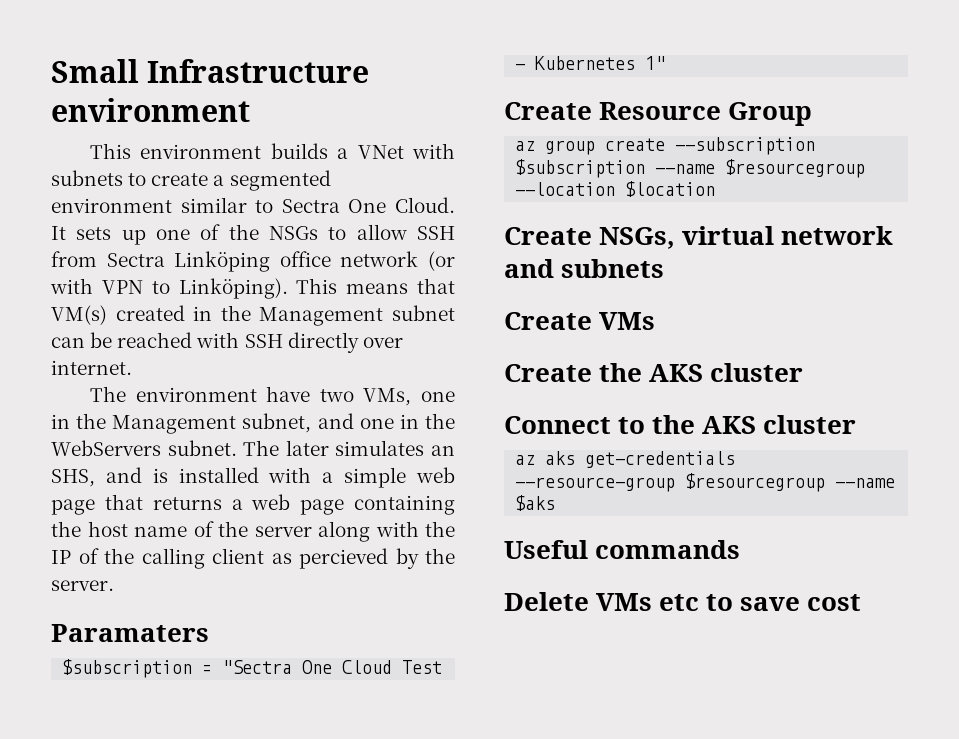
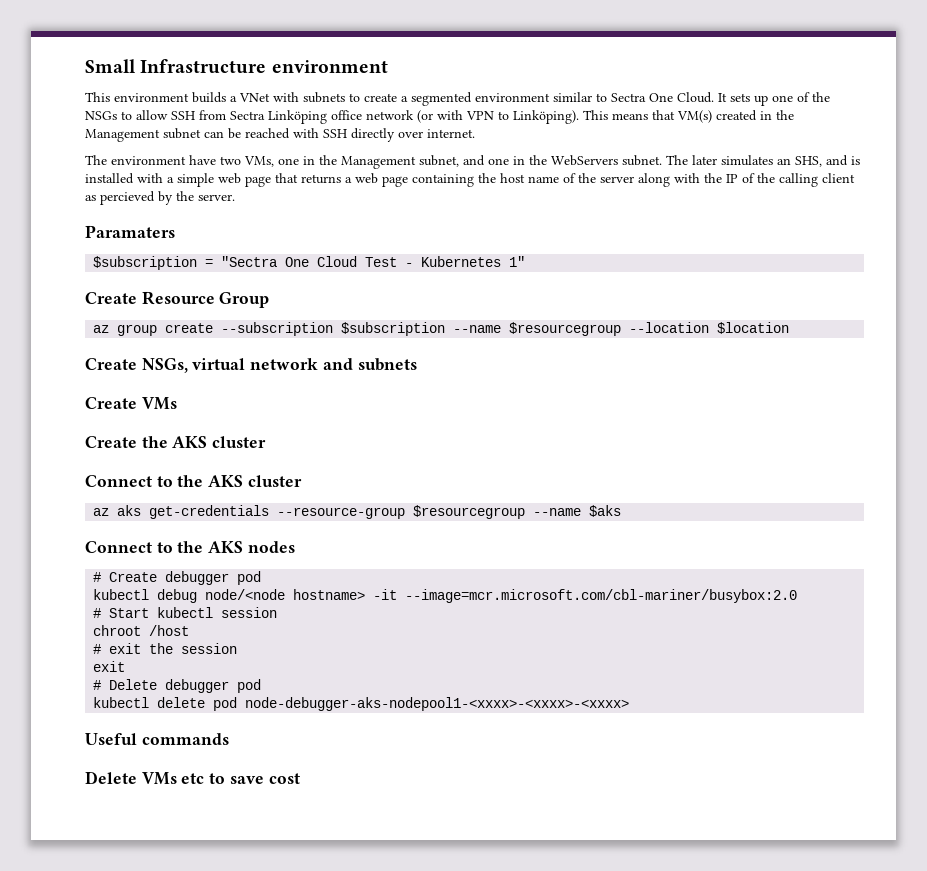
(556, 503) none -> [85,541,295,553] [93,571,262,585] [93,589,798,603] [93,607,278,618] [93,625,190,636] [93,643,238,654] [93,661,126,672] [93,679,262,693] [93,697,630,711] // Connect to the AKS nodes // # Create debugger pod // kubectl debug node/<node hostname> -it --image=mcr.microsoft.com/cbl-mariner/busybox:2.0 // # Start kubectl session // chroot /host // # exit the session // exit // # Delete debugger pod // kubectl delete pod node-debugger-aks-nodepool1-<xxxx>-<xxxx>-<xxxx>

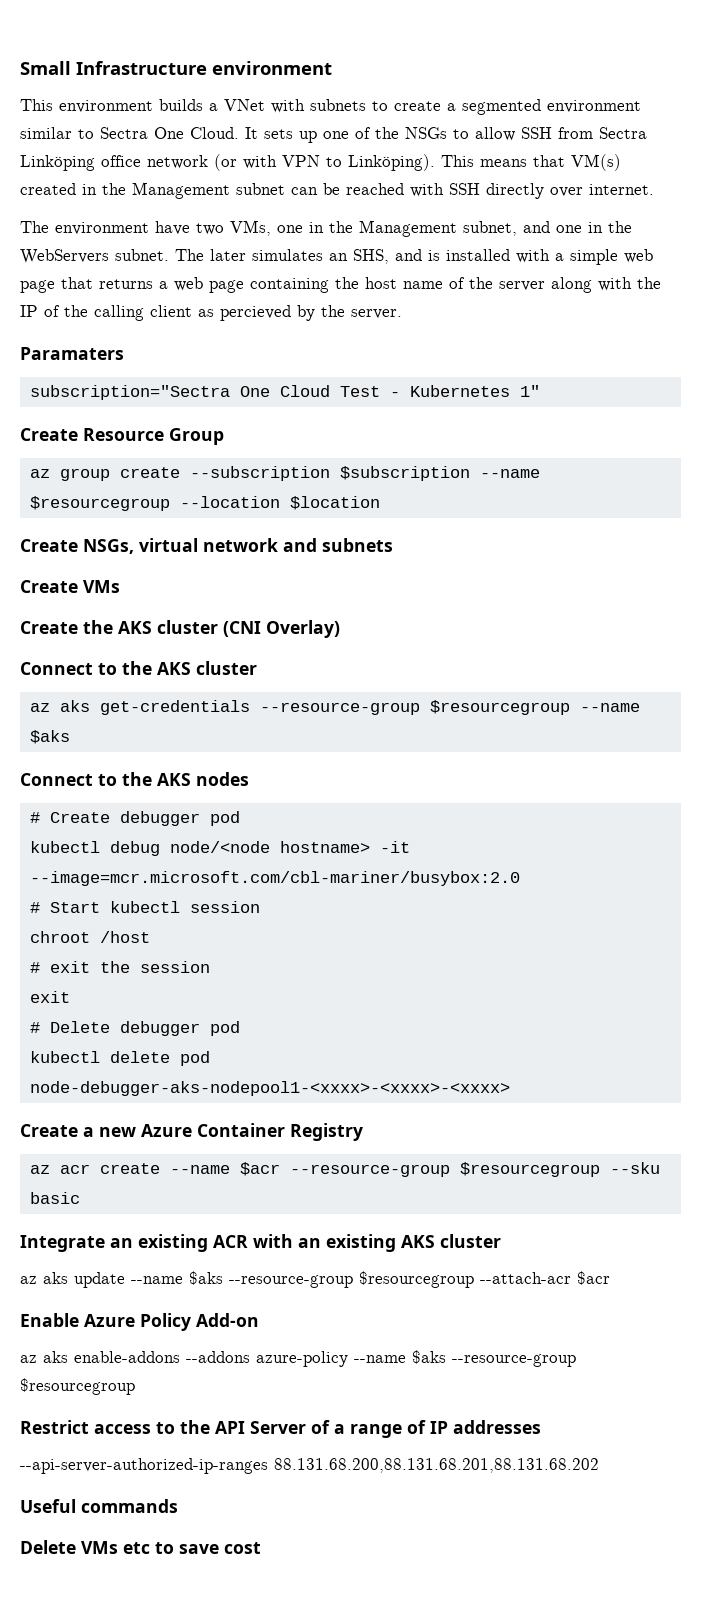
[93,256,278,270] $subscription = "Sectra -> [29,385,230,400] subscription="Sectra
(267, 442) none -> [223,620,340,638] (CNI Overlay)
(630, 704) none -> [20,1123,363,1141] [29,1162,660,1177] [29,1192,80,1204] [20,1234,501,1252] [20,1271,610,1288] [20,1313,259,1331] [20,1350,576,1367] [20,1378,135,1395] [20,1420,541,1438] [20,1458,599,1474] // Create a new Azure Container Registry // az acr create --name $acr --resource-group $resourcegroup --sku basic // Integrate an existing ACR with an existing AKS cluster // az aks update --name $aks --resource-group $resourcegroup --attach-acr $acr // Enable Azure Policy Add-on // az aks enable-addons --addons azure-policy --name $aks --resource-group $resourcegroup // Restrict access to the API Server of a range of IP addresses // --api-server-authorized-ip-ranges 88.131.68.200,88.131.68.201,88.131.68.202

